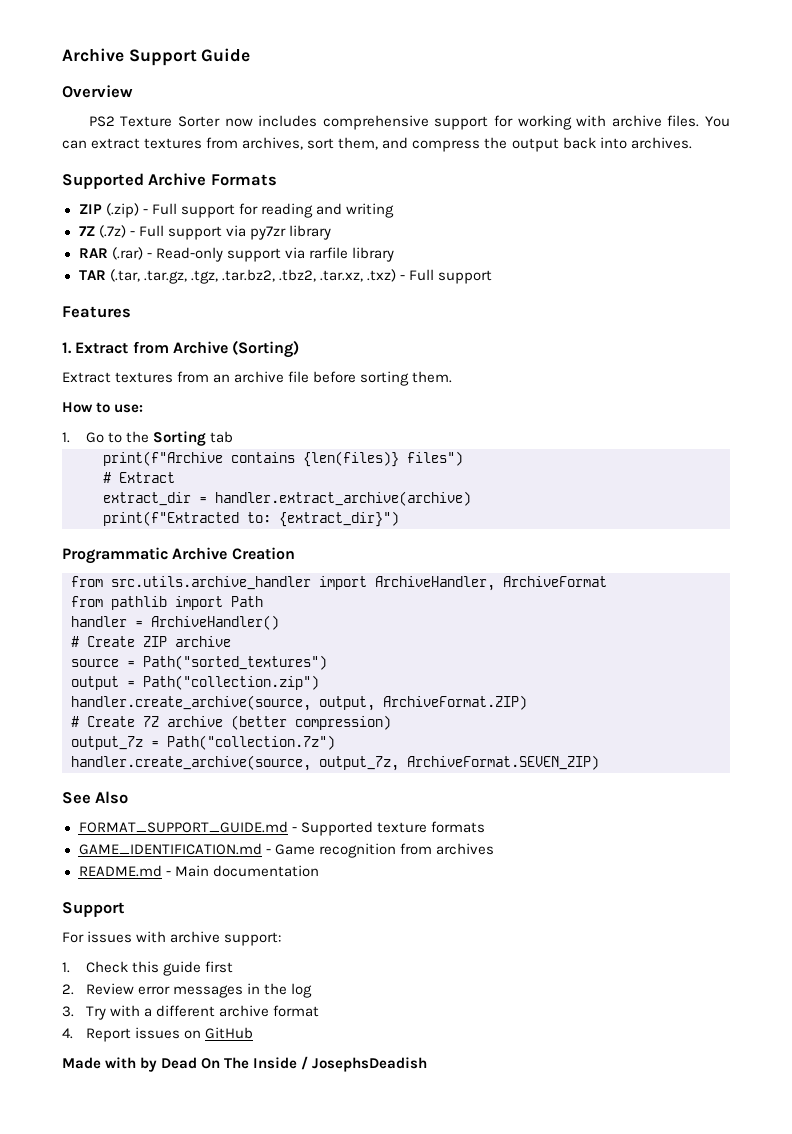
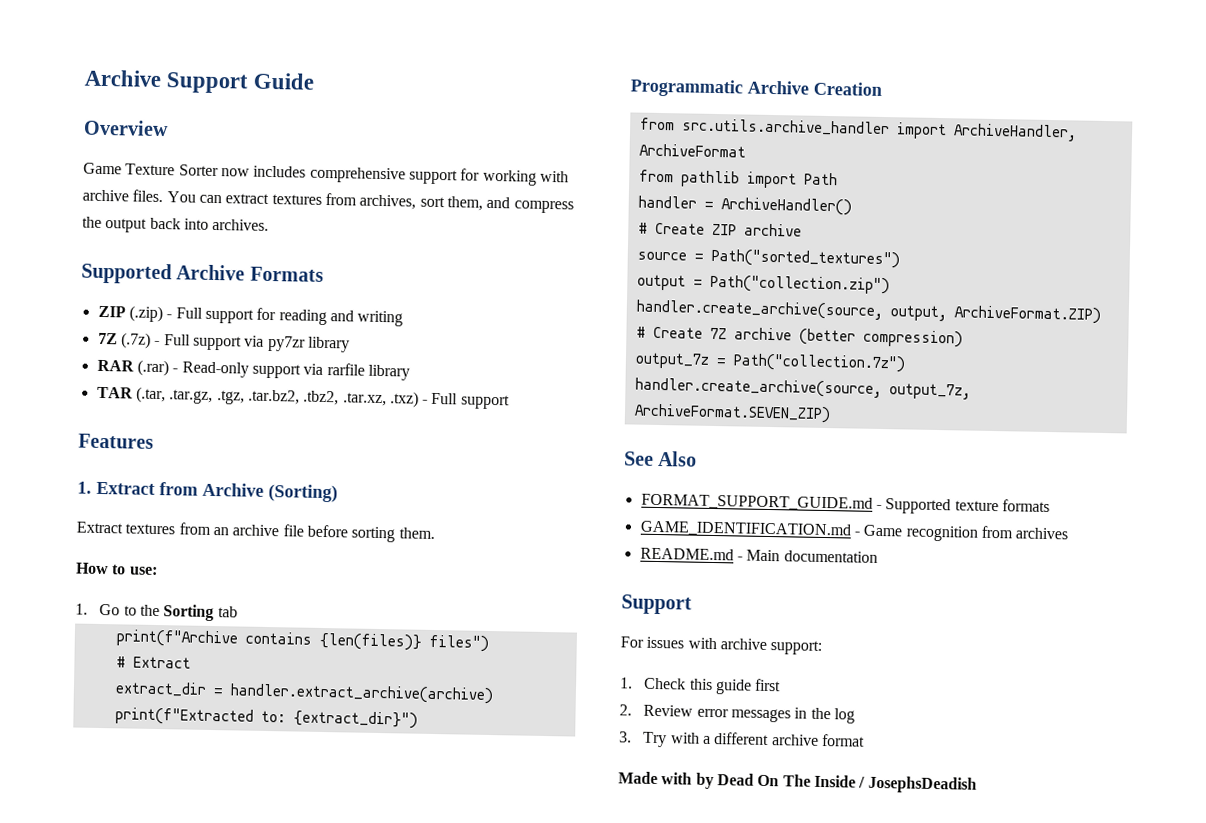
[88,116,115,127] PS2 -> [83,162,122,175] Game
[62,1027,254,1042] // 4. Report issues on GitHub -> (866, 740) none

